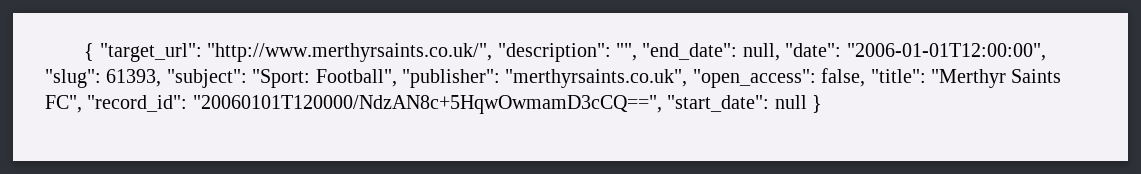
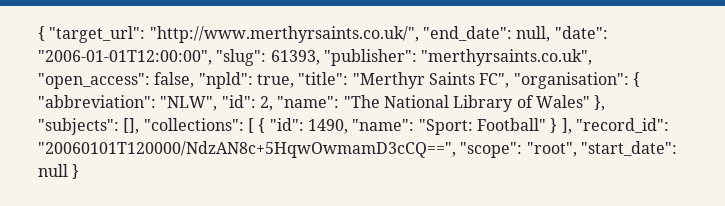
[497,43,637,62] "description": "", -> (419, 34) none
[166,69,397,88] "subject": "Sport: Football", -> (320, 57) none
(866, 77) none -> [198,72,294,89] "npld": true,
[87,95,662,114] "record_id": "20060101T120000/NdzAN8c+5HqwOwmamD3cCQ==", -> [513,72,640,89] [38,95,606,112] [38,118,669,135] [38,141,577,158] "organisation": { "abbreviation": "NLW", "id": 2, "name": "The National Library of Wales" }, "subjects": [], "collections": [ { "id": 1490, "name": "Sport: Football" } ], "record_id": "20060101T120000/NdzAN8c+5HqwOwmamD3cCQ==", "scope": "root",

